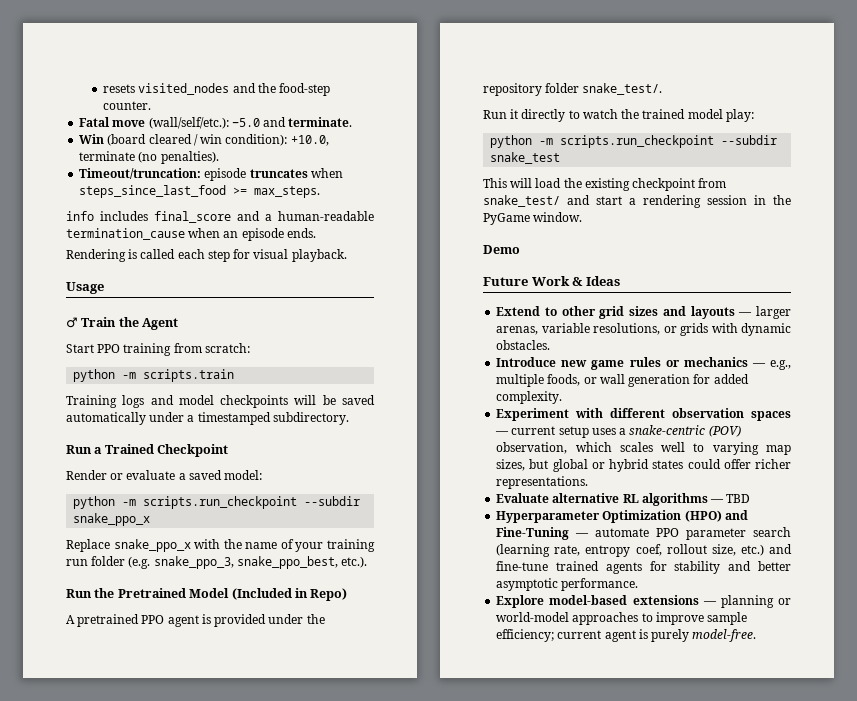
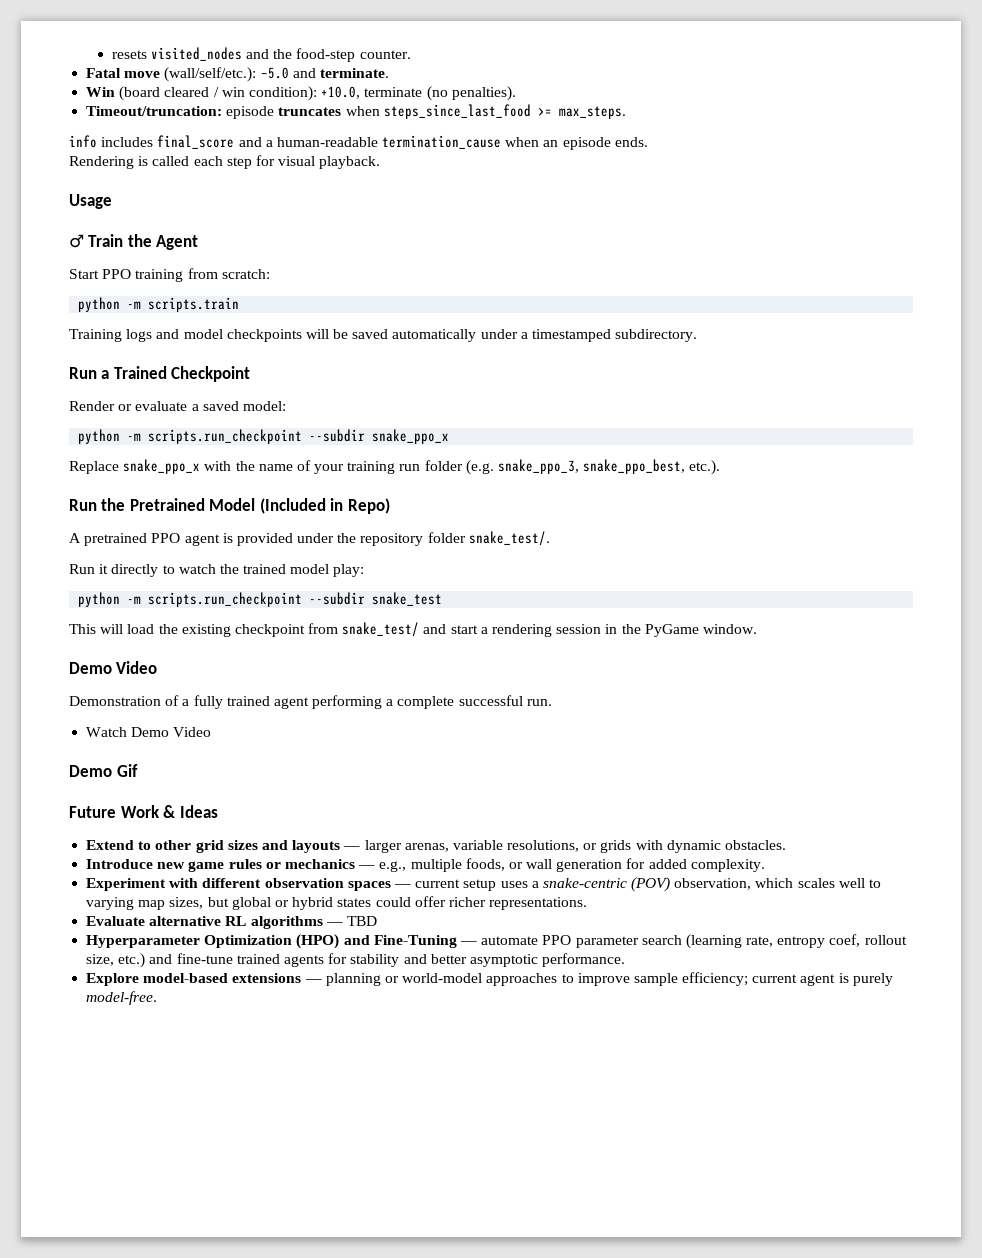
(520, 249) none -> [116,661,158,674] [69,695,552,709] [86,727,212,737] [69,764,138,777] Video // Demonstration of a fully trained agent performing a complete successful run. // Watch Demo Video // Demo Gif

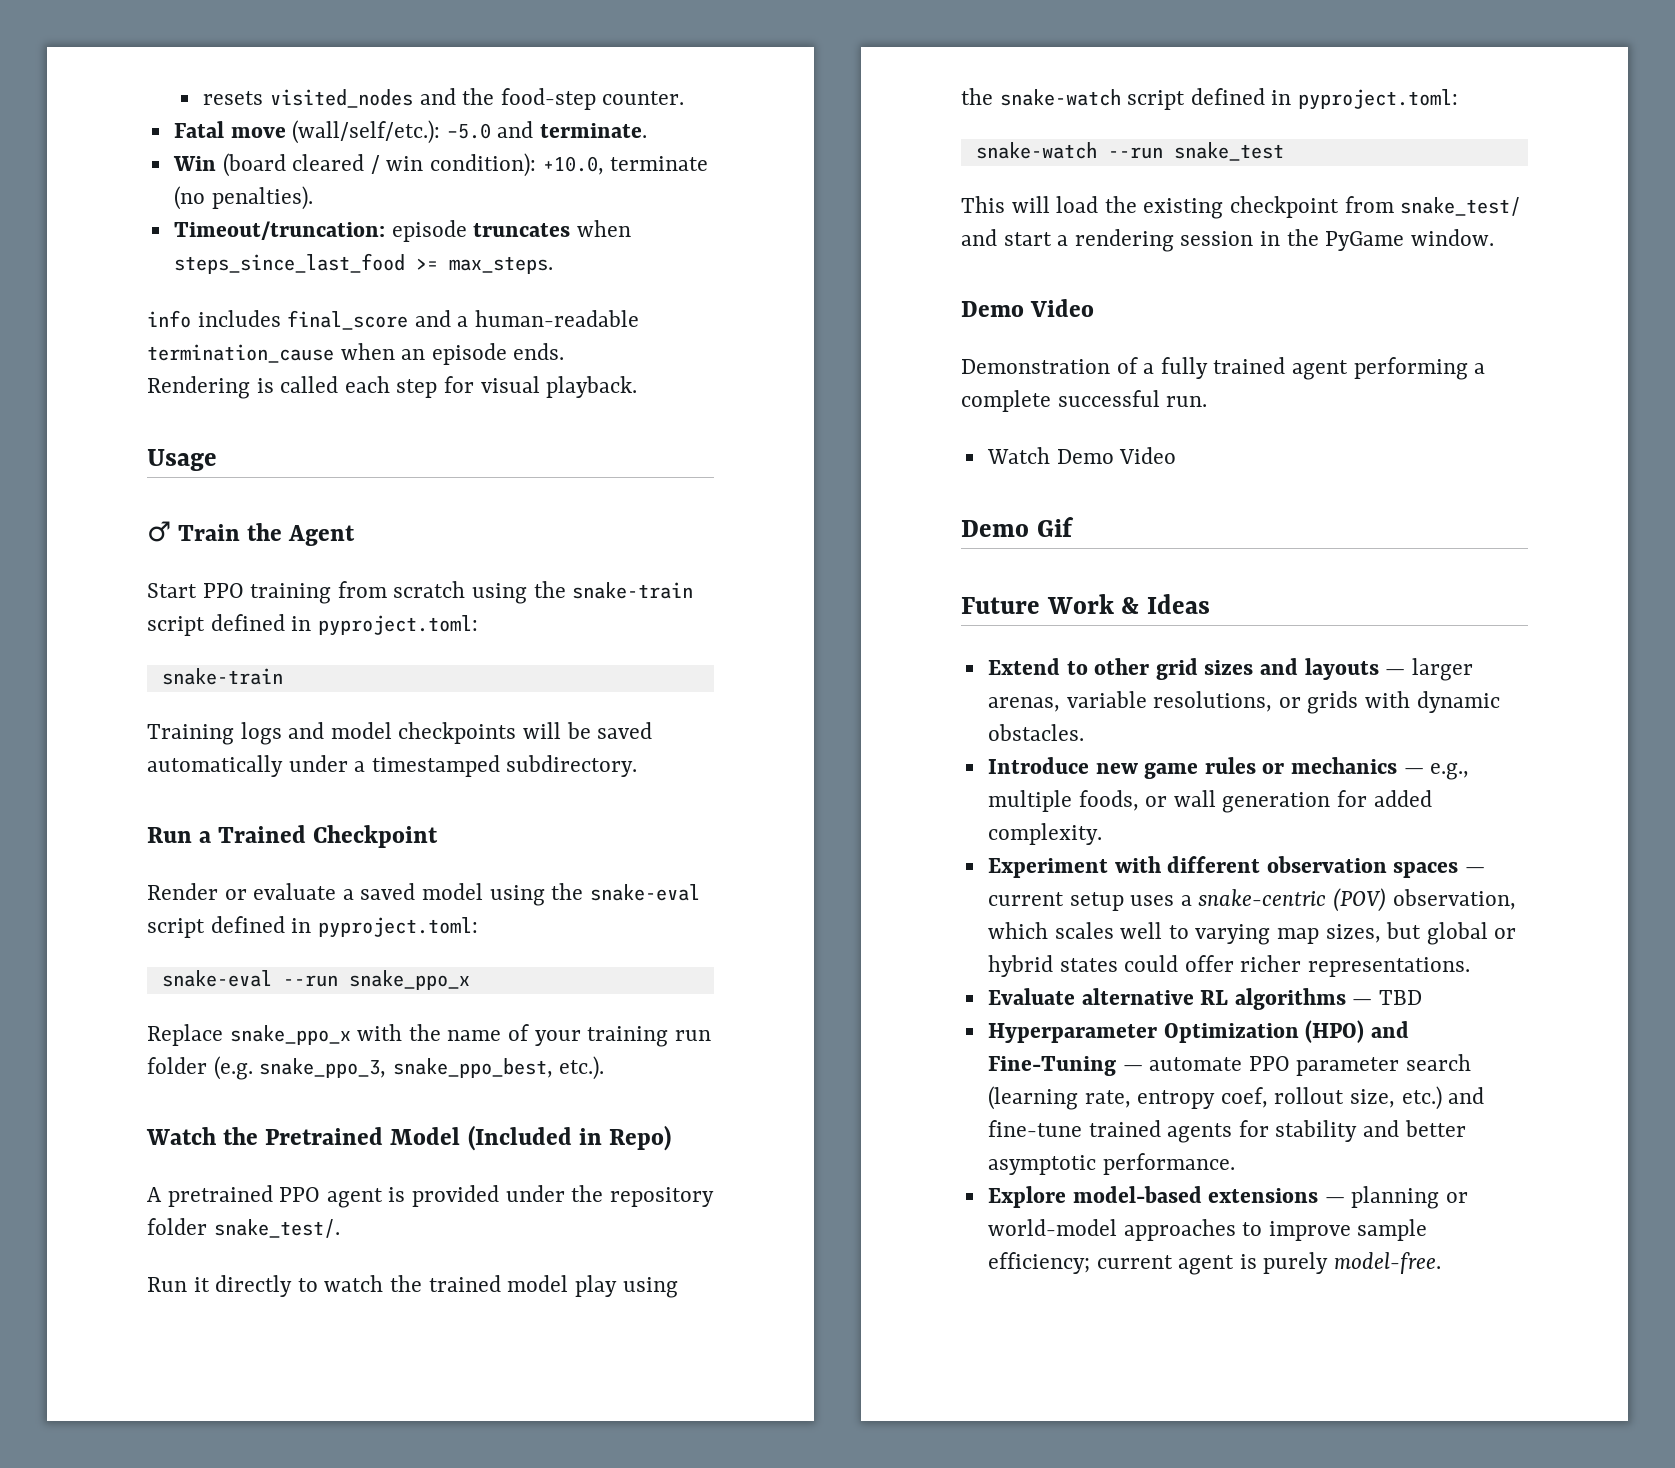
[221,269,270,279] [78,297,240,312] scratch: // python -m scripts.train -> [393,581,694,604] [147,614,478,636] [161,668,283,685] scratch using the snake-train script defined in pyproject.toml: // snake-train
[242,401,286,411] [78,429,366,444] model: // python -m scripts.run_checkpoint --subdir -> [422,883,700,906] [147,916,478,938] [161,970,338,987] model using the snake-eval script defined in pyproject.toml: // snake-eval --run
[69,499,97,511] Run -> [146,1127,216,1145] Watch
[333,564,365,577] [78,592,366,607] play: // python -m scripts.run_checkpoint --subdir -> [574,1275,678,1298] [961,88,1459,110] [975,142,1163,159] play using the snake-watch script defined in pyproject.toml: // snake-watch --run

